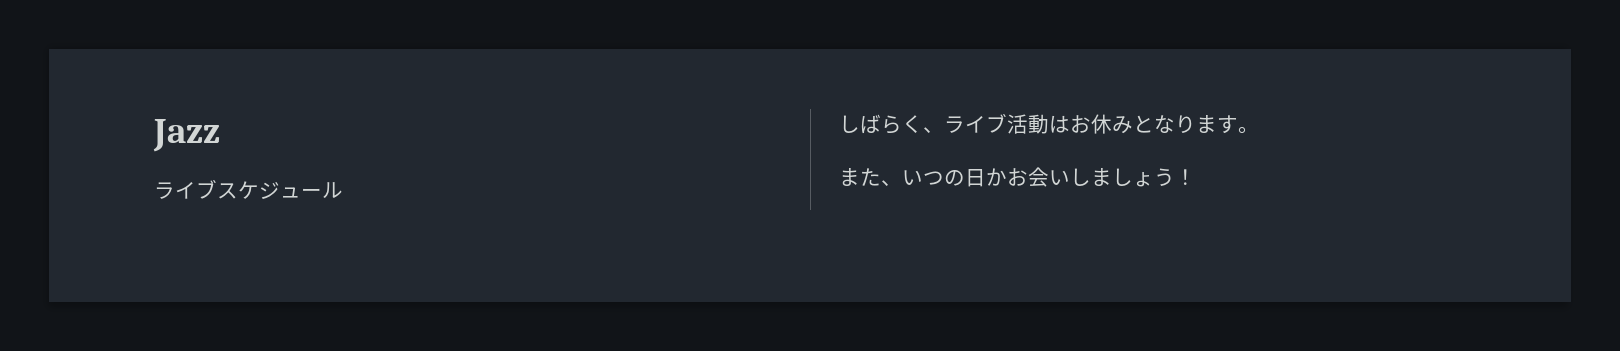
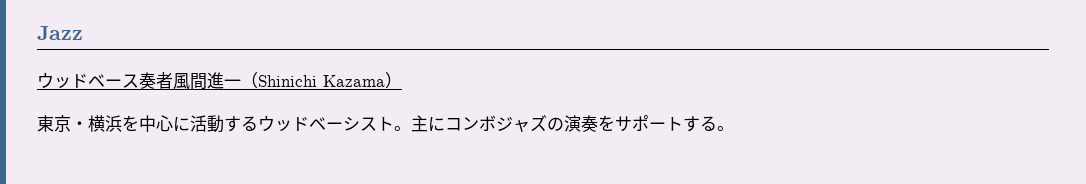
[154,179,343,199] [839,113,1259,134] [839,167,1196,187] ライブスケジュール // しばらく、ライブ活動はお休みとなります。 // また、いつの日かお会いしましょう！ -> [37,72,402,90] [37,115,734,133] ウッドベース奏者風間進一（Shinichi Kazama） // 東京・横浜を中心に活動するウッドベーシスト。主にコンボジャズの演奏をサポートする。

